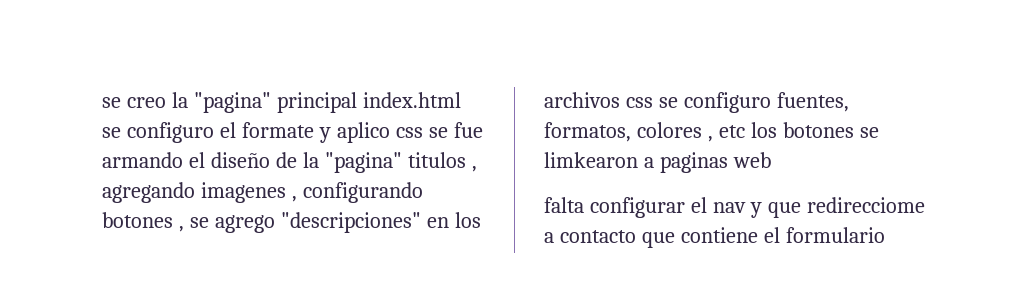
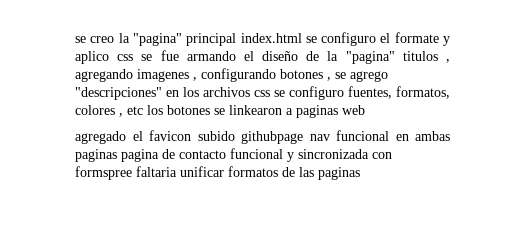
[544,152,638,168] limkearon -> [229,105,282,115] linkearon
[544,197,925,218] [544,227,885,248] falta configurar el nav y que redirecciome a contacto que contiene el formulario -> [75,130,450,144] [75,148,392,162] [75,166,360,180] agregado el favicon subido githubpage nav funcional en ambas paginas pagina de contacto funcional y sincronizada con formspree faltaria unificar formatos de las paginas

